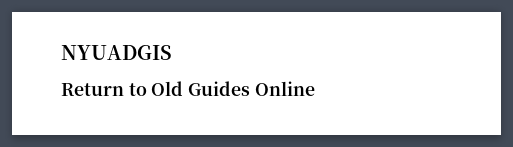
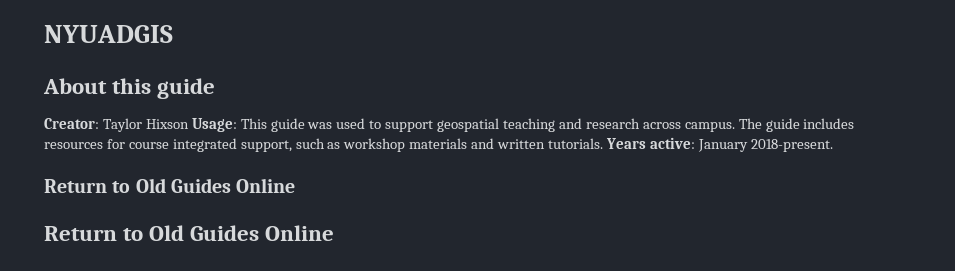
[61,81,315,96] // Return to Old Guides Online -> [43,78,216,99] [44,118,855,132] [44,137,833,152] [44,178,296,193] [44,225,335,241] // About this guide // Creator: Taylor Hixson Usage: This guide was used to support geospatial teaching and research across campus. The guide includes resources for course integrated support, such as workshop materials and written tutorials. Years active: January 2018-present. // Return to Old Guides Online // Return to Old Guides Online

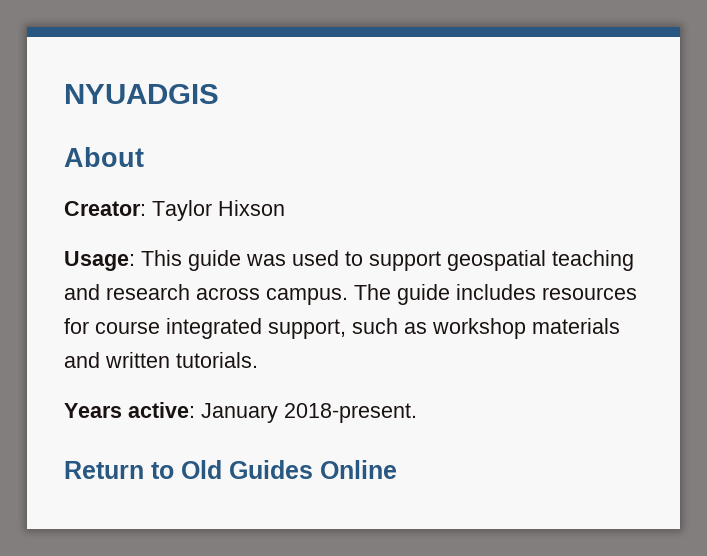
[112,78,216,99] this guide -> (144, 157) none
(189, 124) none -> (285, 208) //
(604, 143) none -> (258, 360) //
[44,225,335,241] // Return to Old Guides Online -> (397, 469) none

